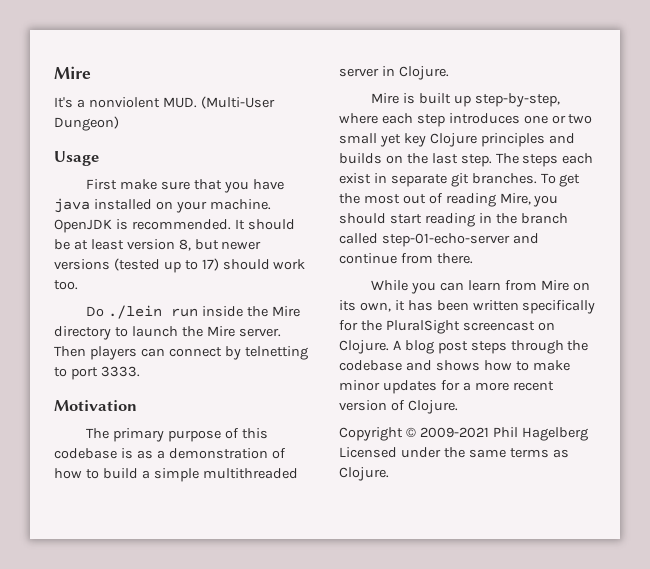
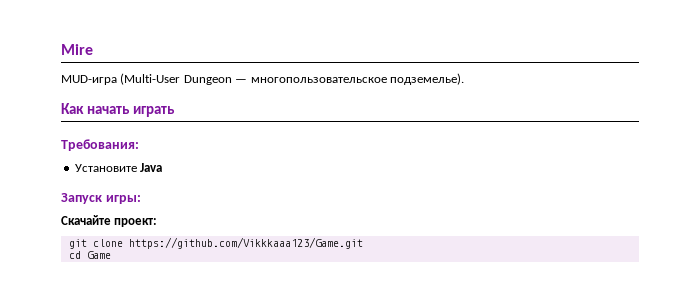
[54,96,275,109] [54,116,119,131] [54,151,99,166] [86,179,284,193] [54,198,271,213] [54,219,295,233] [54,239,262,251] [54,258,306,273] [54,280,78,290] [86,305,300,319] [54,326,281,340] [54,346,308,360] [54,366,140,380] [54,400,137,411] [86,428,268,442] [54,448,286,459] [54,468,298,482] [339,66,449,80] [371,93,560,107] [339,113,593,127] [339,133,575,147] [339,153,594,167] [339,173,581,187] [339,193,559,207] [339,213,568,227] [339,233,539,247] [339,253,473,264] [371,280,590,294] [339,300,596,314] [339,320,555,334] [339,340,589,354] [339,360,570,371] [339,380,554,394] [339,400,458,414] [339,427,588,441] [339,447,569,458] [339,467,389,481] It's a nonviolent MUD. (Multi-User Dungeon) // Usage // First make sure that you have java installed on your machine. OpenJDK is recommended. It should be at least version 8, but newer versions (tested up to 17) should work too. // Do ./lein run inside the Mire directory to launch the Mire server. Then players can connect by telnetting to port 3333. // Motivation // The primary purpose of this codebase is as a demonstration of how to build a simple multithreaded server in Clojure. // Mire is built up step-by-step, where each step introduces one or two small yet key Clojure principles and builds on the last step. The steps each exist in separate git branches. To get the most out of reading Mire, you should start reading in the branch called step-01-echo-server and continue from there. // While you can learn from Mire on its own, it has been written specifically for the PluralSight screencast on Clojure. A blog post steps through the codebase and shows how to make minor updates for a more recent version of Clojure. // Copyright © 2009-2021 Phil Hagelberg Licensed under the same terms as Clojure. -> [61,73,464,85] [61,103,175,117] [61,139,139,151] [74,163,163,172] [61,193,141,204] [61,215,158,227] [68,237,363,249] [68,251,111,259] MUD-игра (Multi-User Dungeon — многопользовательское подземелье). // Как начать играть // Требования: // Установите Java // Запуск игры: // Скачайте проект: // git clone https://github.com/Vikkkaaa123/Game.git // cd Game

